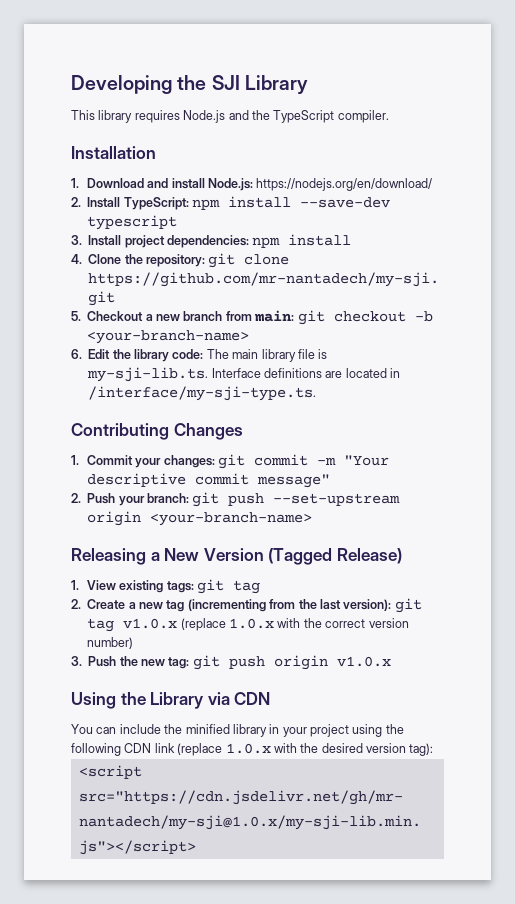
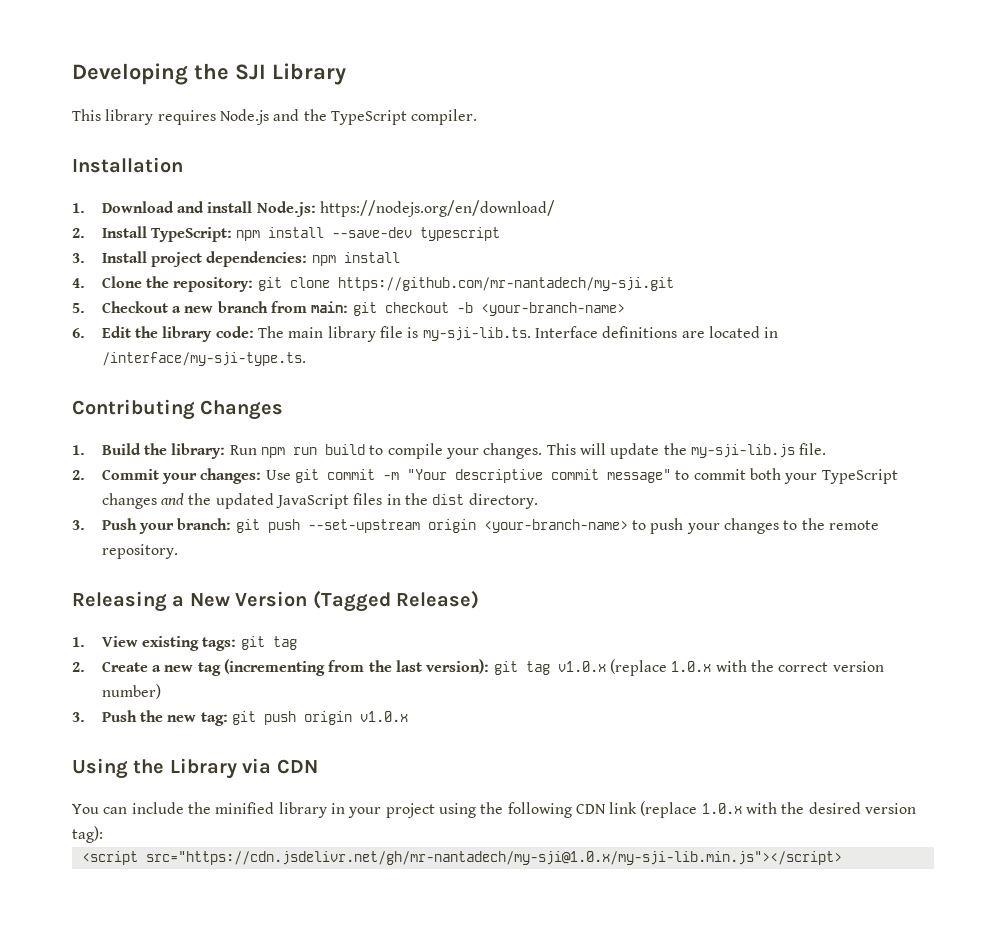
(79, 460) none -> [101,443,827,459] [72,470,85,480] Build the library: Run npm run build to compile your changes. This will update the my-sji-lib.js file. // 2.
(215, 461) none -> [265,470,291,480] Use
[71,493,81,503] // 2. -> [675,468,898,484] [101,493,538,509] [72,520,85,530] to commit both your TypeScript changes and the updated JavaScript files in the dist directory. // 3.
(313, 519) none -> [632,518,879,534] [101,544,178,559] to push your changes to the remote repository.

